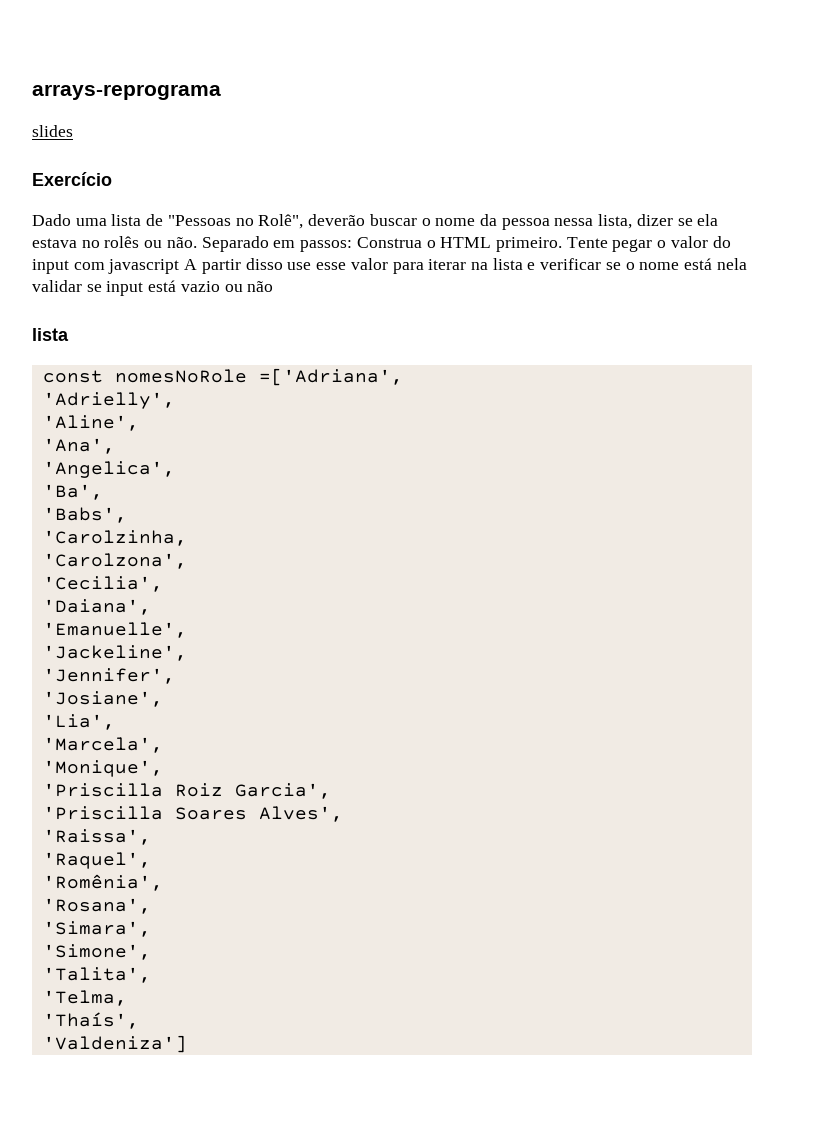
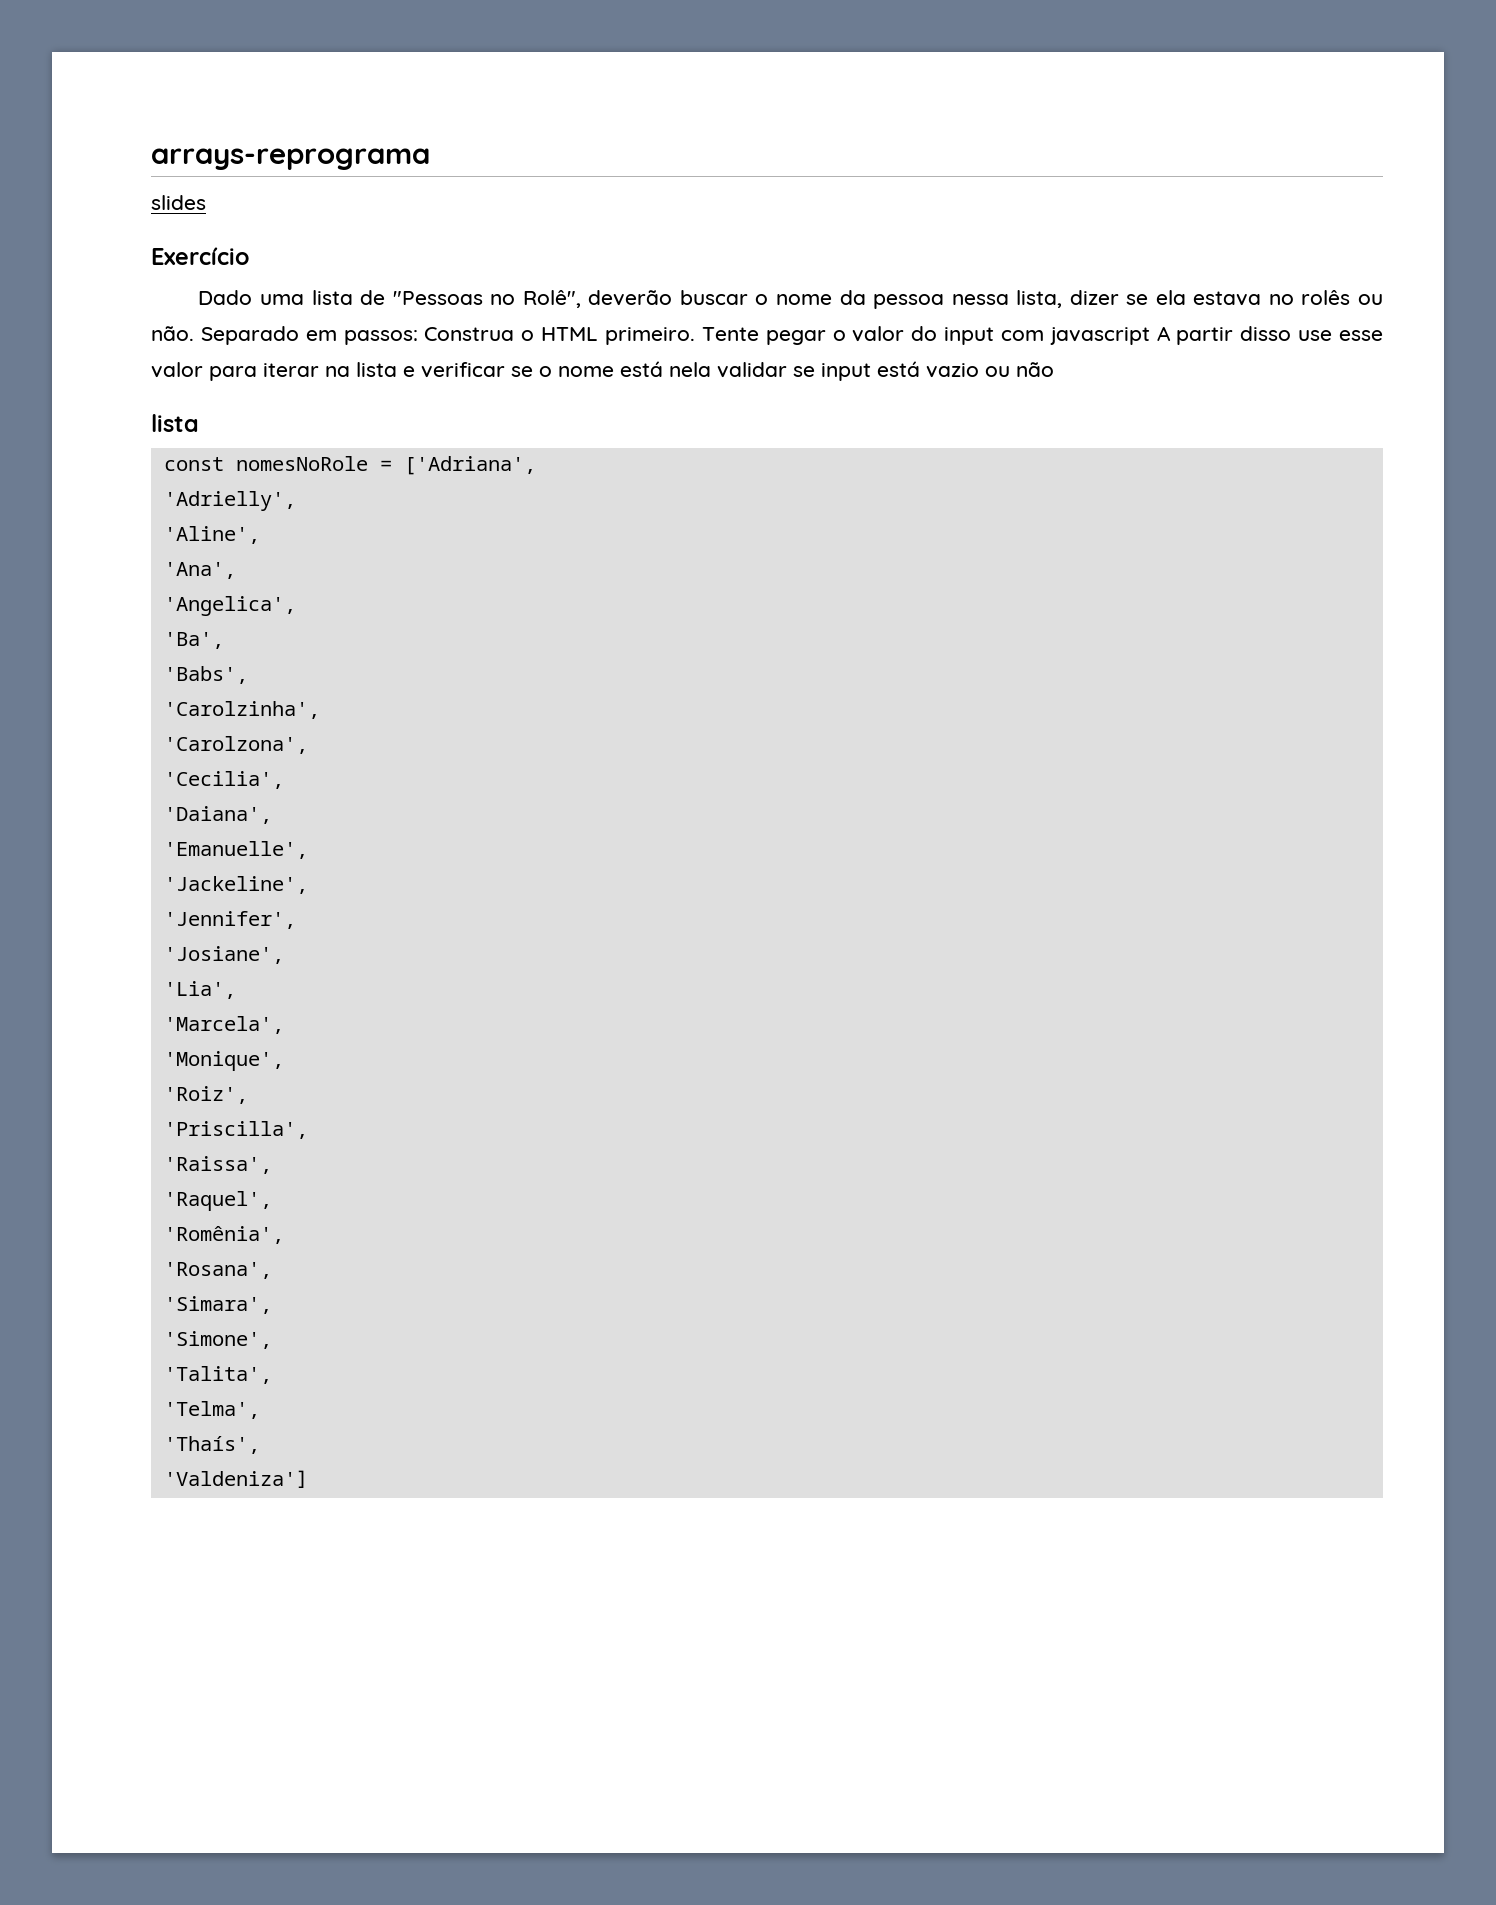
[258,368,403,386] =['Adriana', -> [379,456,536,475] = ['Adriana',
[42,530,187,546] 'Carolzinha, -> [163,701,320,719] 'Carolzinha',
[42,783,331,799] [42,806,343,822] 'Priscilla Roiz Garcia', // 'Priscilla Soares Alves', -> [163,1086,248,1104] [163,1121,308,1139] 'Roiz', // 'Priscilla',
[42,990,127,1006] 'Telma, -> [163,1401,260,1419] 'Telma',

